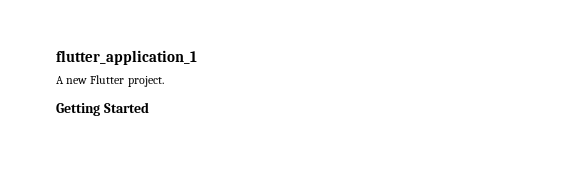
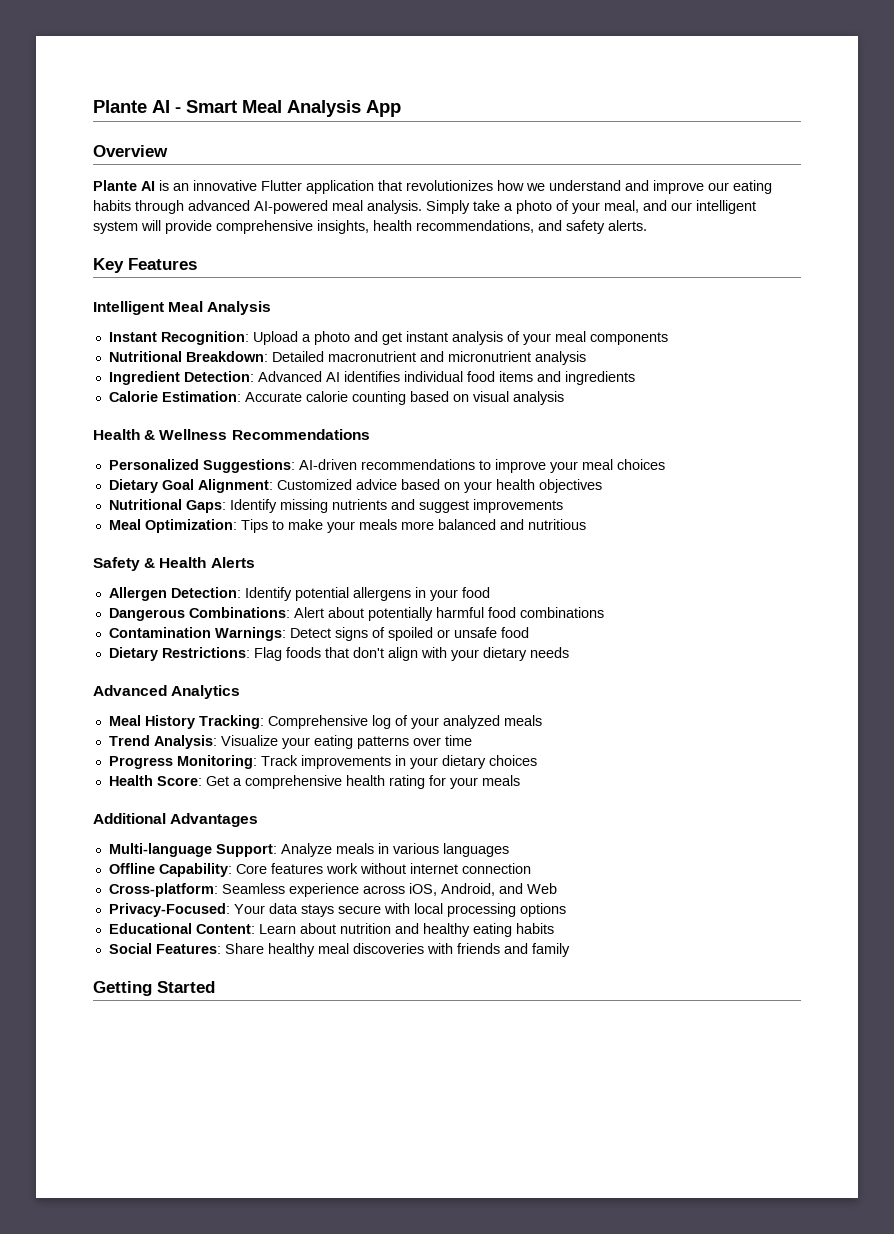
[56,50,197,65] [56,75,164,87] flutter_application_1 // A new Flutter project. -> [93,100,401,117] [93,145,168,157] [93,180,772,194] [93,200,756,214] [93,220,647,234] [93,258,197,273] [93,301,272,315] [108,331,668,345] [108,351,586,365] [108,371,635,385] [108,391,564,405] [93,429,370,440] [108,459,665,473] [108,479,602,493] [108,499,563,513] [108,519,586,533] [93,557,255,571] [108,587,490,601] [108,607,604,621] [108,627,529,641] [108,647,569,661] [93,685,241,699] [108,715,542,729] [108,735,472,749] [108,755,537,769] [108,775,520,789] [93,813,259,827] [108,843,509,857] [108,863,531,877] [108,883,557,897] [108,903,566,917] [108,923,554,937] [108,943,570,957] Plante AI - Smart Meal Analysis App // Overview // Plante AI is an innovative Flutter application that revolutionizes how we understand and improve our eating habits through advanced AI-powered meal analysis. Simply take a photo of your meal, and our intelligent system will provide comprehensive insights, health recommendations, and safety alerts. // Key Features // Intelligent Meal Analysis // Instant Recognition: Upload a photo and get instant analysis of your meal components // Nutritional Breakdown: Detailed macronutrient and micronutrient analysis // Ingredient Detection: Advanced AI identifies individual food items and ingredients // Calorie Estimation: Accurate calorie counting based on visual analysis // Health & Wellness Recommendations // Personalized Suggestions: AI-driven recommendations to improve your meal choices // Dietary Goal Alignment: Customized advice based on your health objectives // Nutritional Gaps: Identify missing nutrients and suggest improvements // Meal Optimization: Tips to make your meals more balanced and nutritious // Safety & Health Alerts // Allergen Detection: Identify potential allergens in your food // Dangerous Combinations: Alert about potentially harmful food combinations // Contamination Warnings: Detect signs of spoiled or unsafe food // Dietary Restrictions: Flag foods that don't align with your dietary needs // Advanced Analytics // Meal History Tracking: Comprehensive log of your analyzed meals // Trend Analysis: Visualize your eating patterns over time // Progress Monitoring: Track improvements in your dietary choices // Health Score: Get a comprehensive health rating for your meals // Additional Advantages // Multi-language Support: Analyze meals in various languages // Offline Capability: Core features work without internet connection // Cross-platform: Seamless experience across iOS, Android, and Web // Privacy-Focused: Your data stays secure with local processing options // Educational Content: Learn about nutrition and healthy eating habits // Social Features: Share healthy meal discoveries with friends and family

